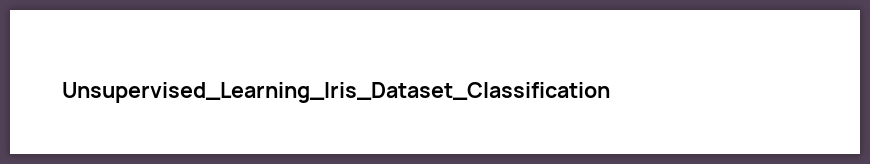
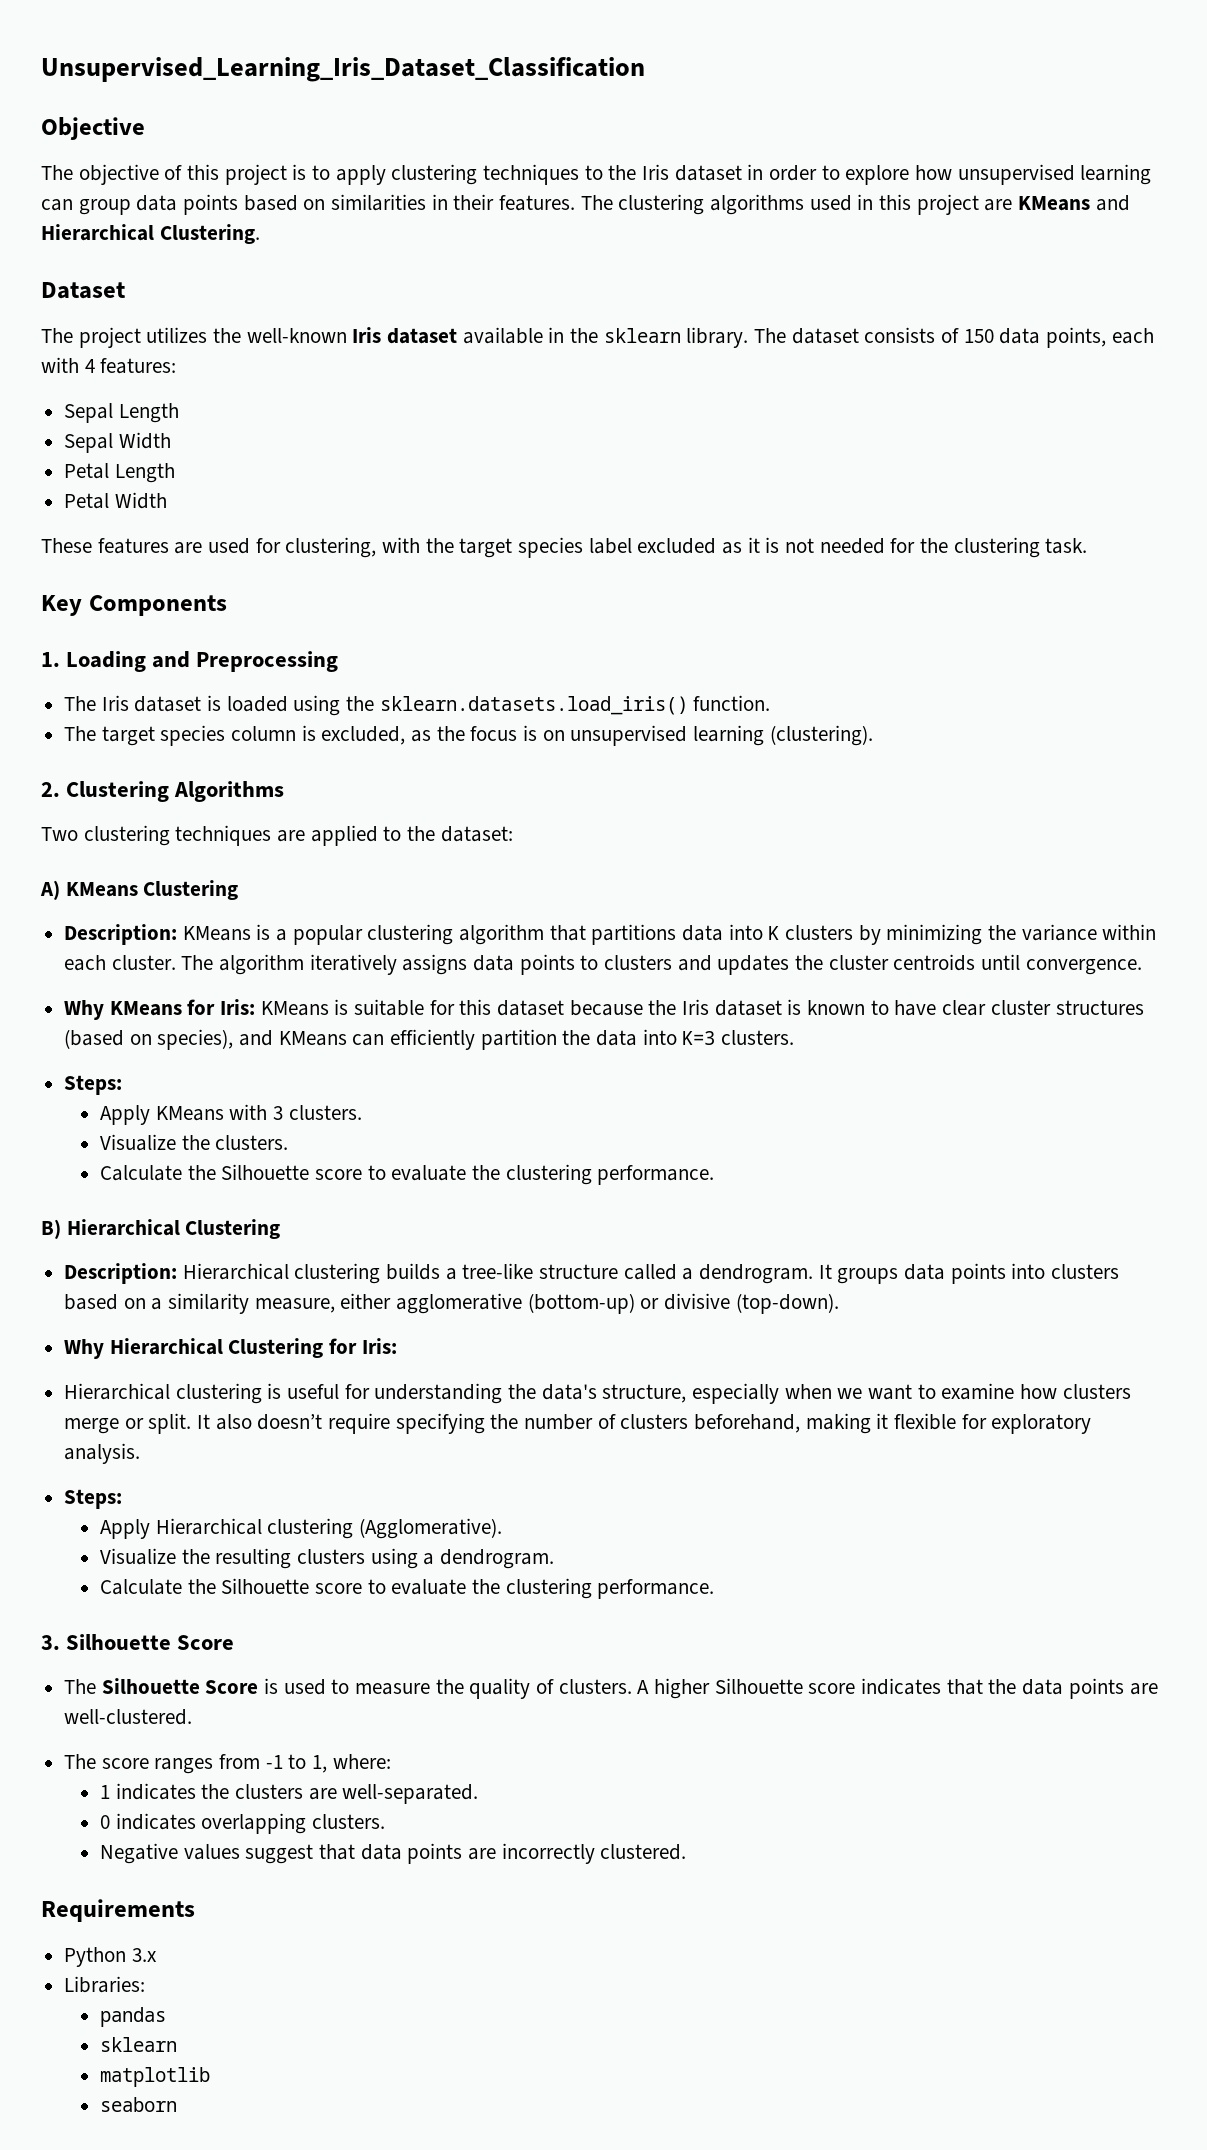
(610, 92) none -> [41,117,145,140] [41,164,1152,185] [41,194,1130,215] [41,224,260,244] [41,282,125,299] [41,327,1154,348] [41,357,177,374] [64,403,179,423] [64,432,171,453] [64,463,175,483] [64,492,167,509] [41,537,1088,558] [41,595,227,616] [41,651,339,672] [64,695,771,716] [64,725,873,746] [41,781,285,802] [41,825,513,846] [40,880,239,900] [64,924,1157,945] [64,954,1142,975] [64,999,1144,1020] [64,1029,795,1050] [64,1075,123,1095] [99,1104,362,1125] [99,1134,289,1151] [99,1164,715,1185] [41,1219,281,1239] [64,1263,1120,1284] [64,1293,839,1314] [64,1338,397,1359] [64,1383,1131,1404] [64,1413,1092,1434] [64,1443,141,1464] [64,1489,123,1509] [99,1518,502,1539] [99,1548,554,1569] [99,1578,715,1599] [41,1634,235,1650] [64,1678,1158,1699] [64,1709,193,1725] [64,1754,391,1774] [99,1783,479,1804] [99,1813,385,1834] [99,1843,687,1864] [41,1899,195,1922] [64,1947,157,1967] [64,1976,146,1993] [99,2007,166,2027] [99,2037,177,2052] [99,2067,210,2087] [99,2097,177,2112] // Objective // The objective of this project is to apply clustering techniques to the Iris dataset in order to explore how unsupervised learning can group data points based on similarities in their features. The clustering algorithms used in this project are KMeans and Hierarchical Clustering. // Dataset // The project utilizes the well-known Iris dataset available in the sklearn library. The dataset consists of 150 data points, each with 4 features: // Sepal Length // Sepal Width // Petal Length // Petal Width // These features are used for clustering, with the target species label excluded as it is not needed for the clustering task. // Key Components // 1. Loading and Preprocessing // The Iris dataset is loaded using the sklearn.datasets.load_iris() function. // The target species column is excluded, as the focus is on unsupervised learning (clustering). // 2. Clustering Algorithms // Two clustering techniques are applied to the dataset: // A) KMeans Clustering // Description: KMeans is a popular clustering algorithm that partitions data into K clusters by minimizing the variance within each cluster. The algorithm iteratively assigns data points to clusters and updates the cluster centroids until convergence. // Why KMeans for Iris: KMeans is suitable for this dataset because the Iris dataset is known to have clear cluster structures (based on species), and KMeans can efficiently partition the data into K=3 clusters. // Steps: // Apply KMeans with 3 clusters. // Visualize the clusters. // Calculate the Silhouette score to evaluate the clustering performance. // B) Hierarchical Clustering // Description: Hierarchical clustering builds a tree-like structure called a dendrogram. It groups data points into clusters based on a similarity measure, either agglomerative (bottom-up) or divisive (top-down). // Why Hierarchical Clustering for Iris: // Hierarchical clustering is useful for understanding the data's structure, especially when we want to examine how clusters merge or split. It also doesn’t require specifying the number of clusters beforehand, making it flexible for exploratory analysis. // Steps: // Apply Hierarchical clustering (Agglomerative). // Visualize the resulting clusters using a dendrogram. // Calculate the Silhouette score to evaluate the clustering performance. // 3. Silhouette Score // The Silhouette Score is used to measure the quality of clusters. A higher Silhouette score indicates that the data points are well-clustered. // The score ranges from -1 to 1, where: // 1 indicates the clusters are well-separated. // 0 indicates overlapping clusters. // Negative values suggest that data points are incorrectly clustered. // Requirements // Python 3.x // Libraries: // pandas // sklearn // matplotlib // seaborn

